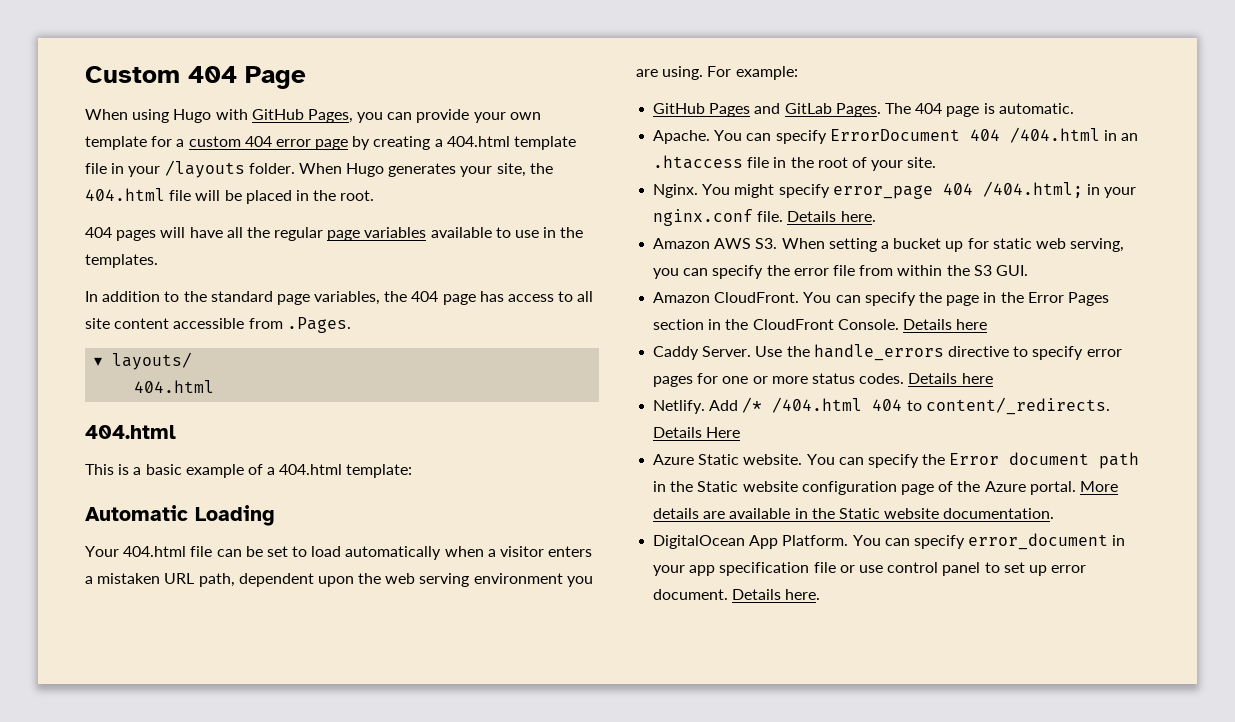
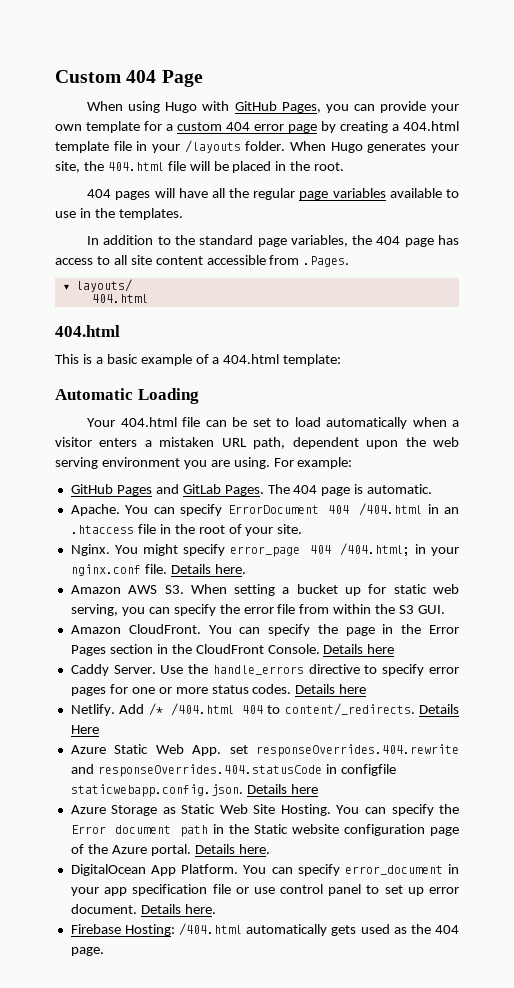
[743,454,803,465] website. -> [155,744,459,757] [70,764,396,777] [70,784,318,797] [70,804,331,816] Web App. set responseOverrides.404.rewrite and responseOverrides.404.statusCode in configfile staticwebapp.config.json. Details here // Azure Storage as Static Web Site Hosting.
[1079,481,1118,492] [653,508,1055,519] More details are available in the Static website documentation. -> [194,844,270,854] Details here.
(821, 594) none -> [70,923,460,936] [70,947,104,956] // Firebase Hosting: /404.html automatically gets used as the 404 page.

